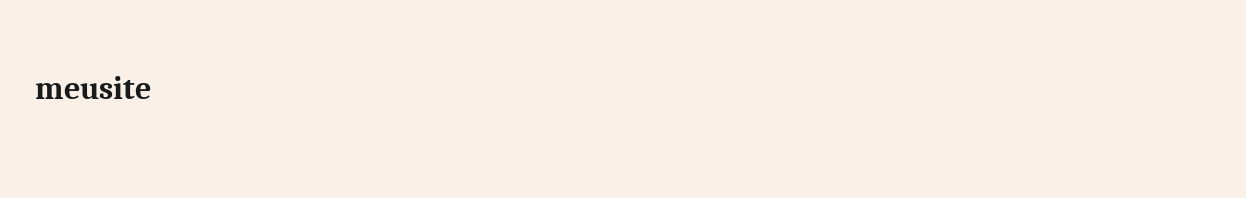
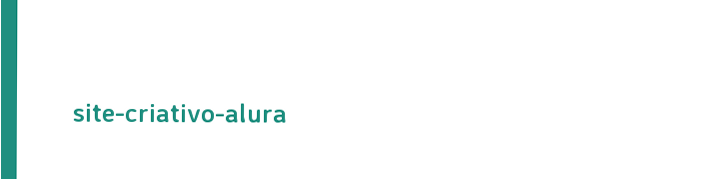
[35,76,151,99] meusite -> [72,102,287,123] site-criativo-alura

